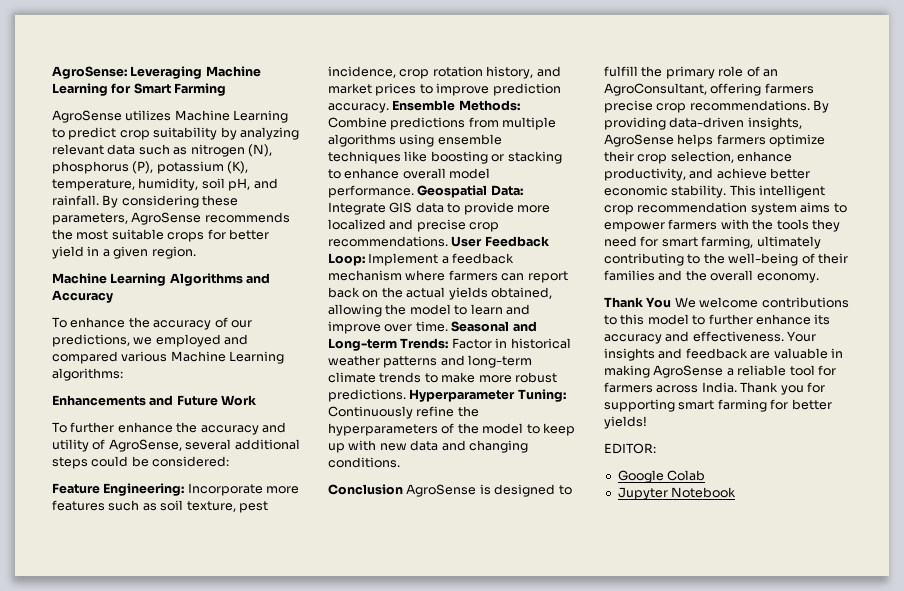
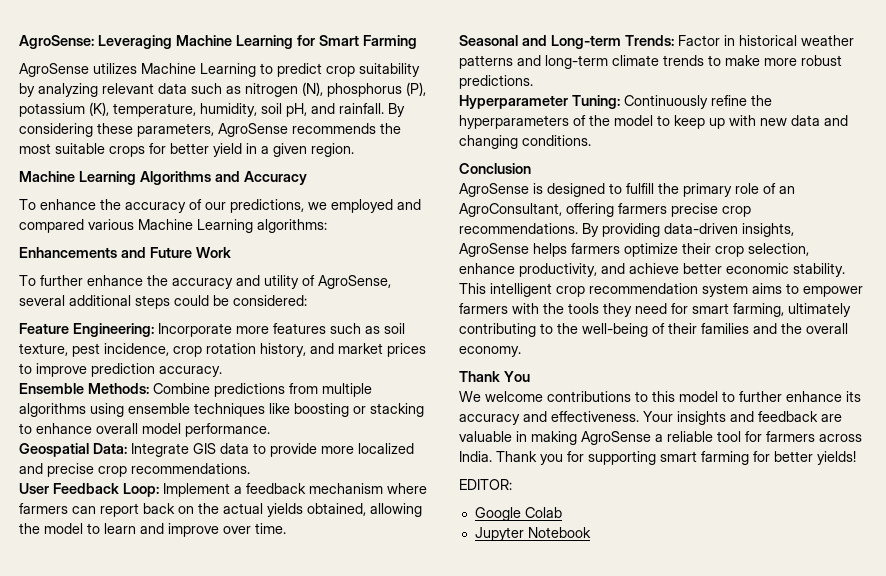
(389, 108) none -> (222, 371) //
(414, 191) none -> (270, 430) //
(448, 241) none -> (250, 468) //
(448, 326) none -> (286, 528) //
(406, 395) none -> (533, 82) //
(403, 489) none -> (531, 168) //
(672, 302) none -> (530, 376) //

